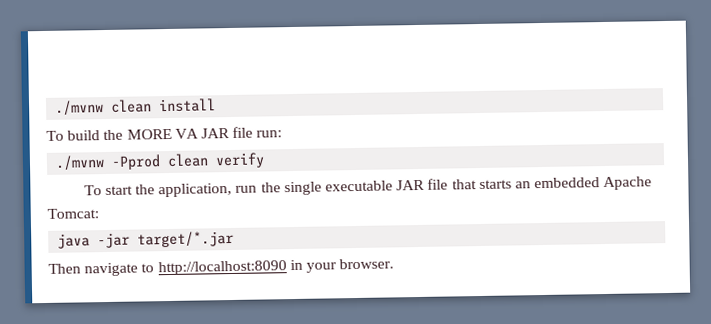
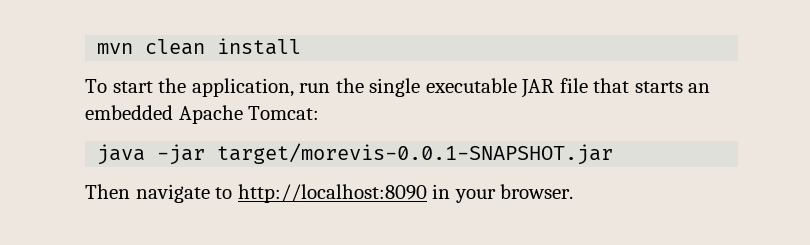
[54,100,105,116] ./mvnw -> [97,43,134,54] mvn
[46,126,283,141] [55,152,266,171] // To build the MORE VA JAR file run: // ./mvnw -Pprod clean verify -> (302, 46) none
[137,230,235,248] target/*.jar -> [217,143,614,165] target/morevis-0.0.1-SNAPSHOT.jar

